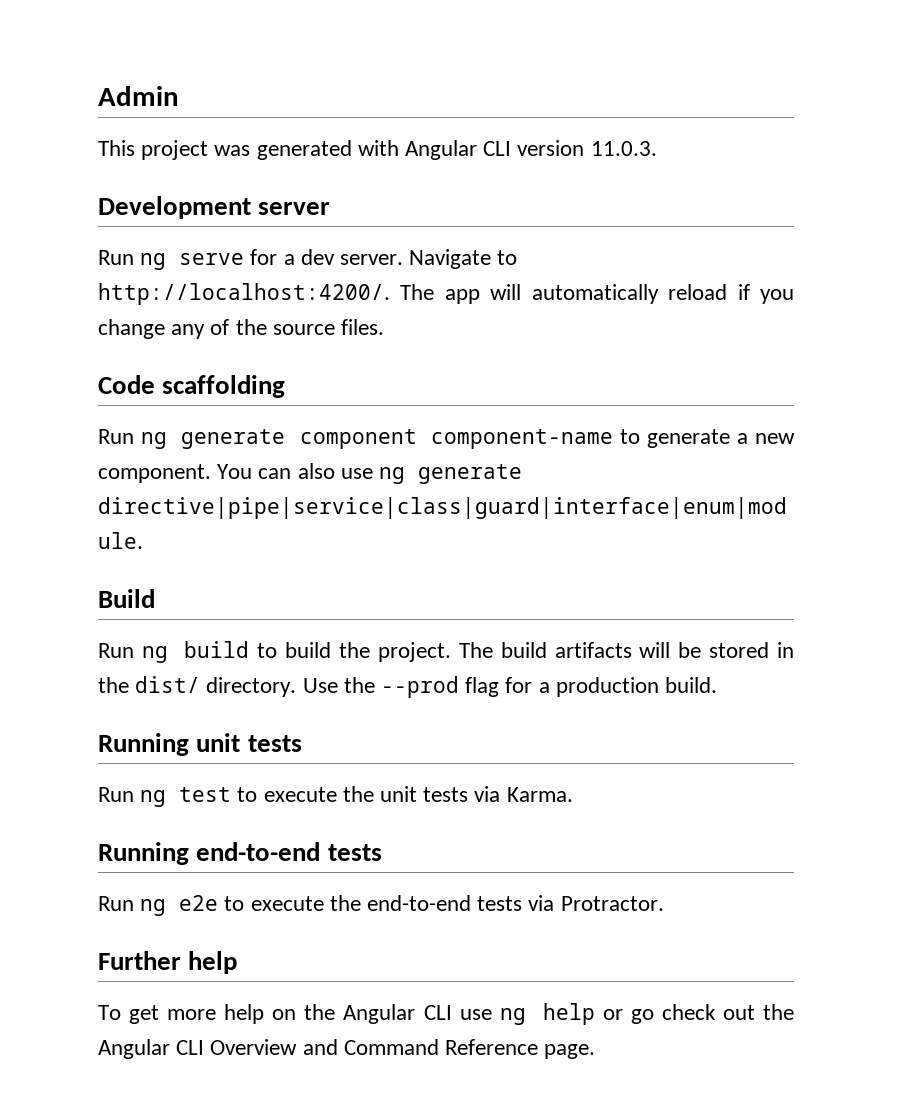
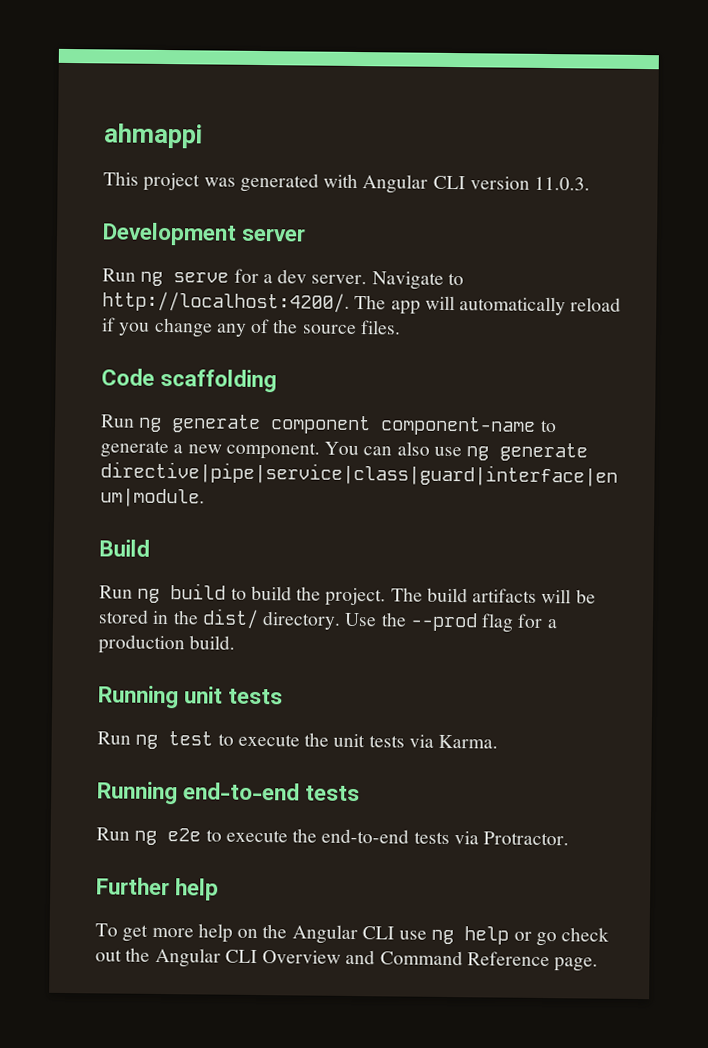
[98,86,179,106] Admin -> [103,123,203,149] ahmappi

